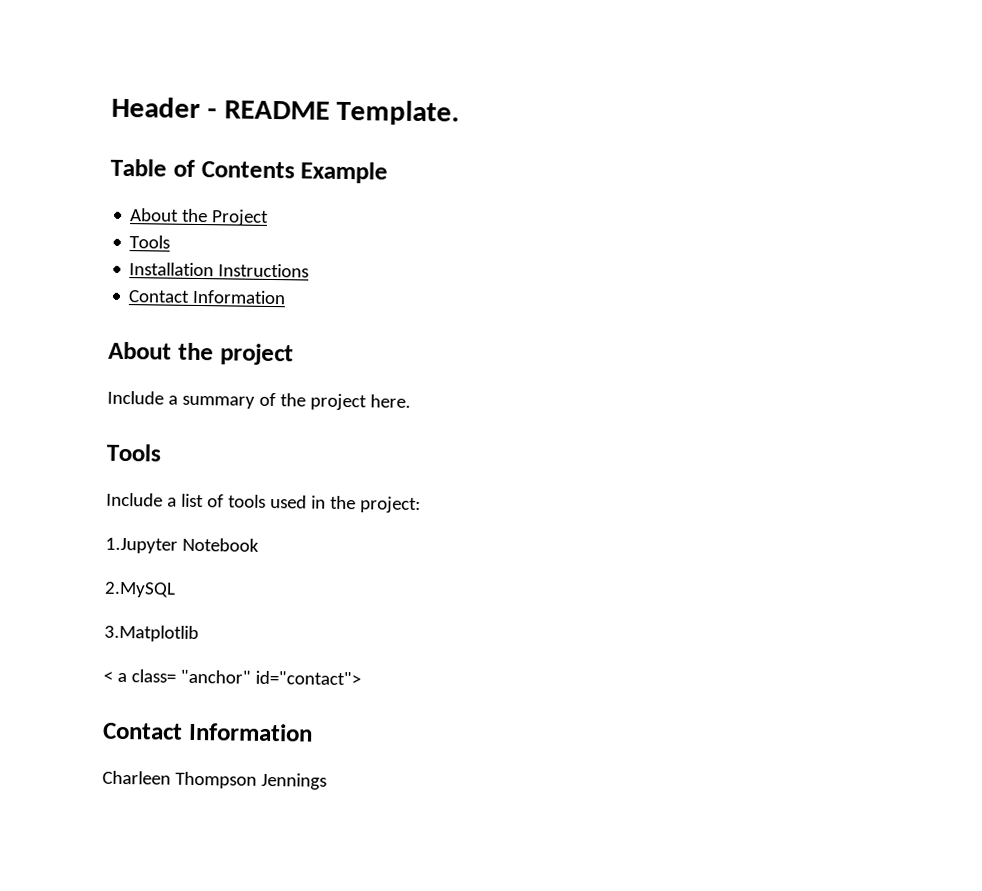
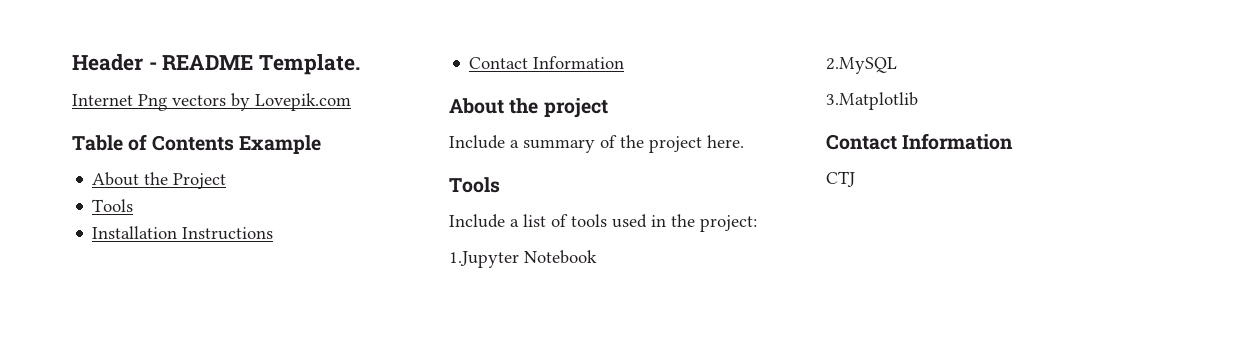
(461, 112) none -> [72,93,351,111] // Internet Png vectors by Lovepik.com
[103,669,361,686] [102,722,313,742] [102,770,327,790] // < a class= "anchor" id="contact"> // Contact Information // Charleen Thompson Jennings -> [826,133,1014,150] [826,171,855,187] // Contact Information // CTJ

